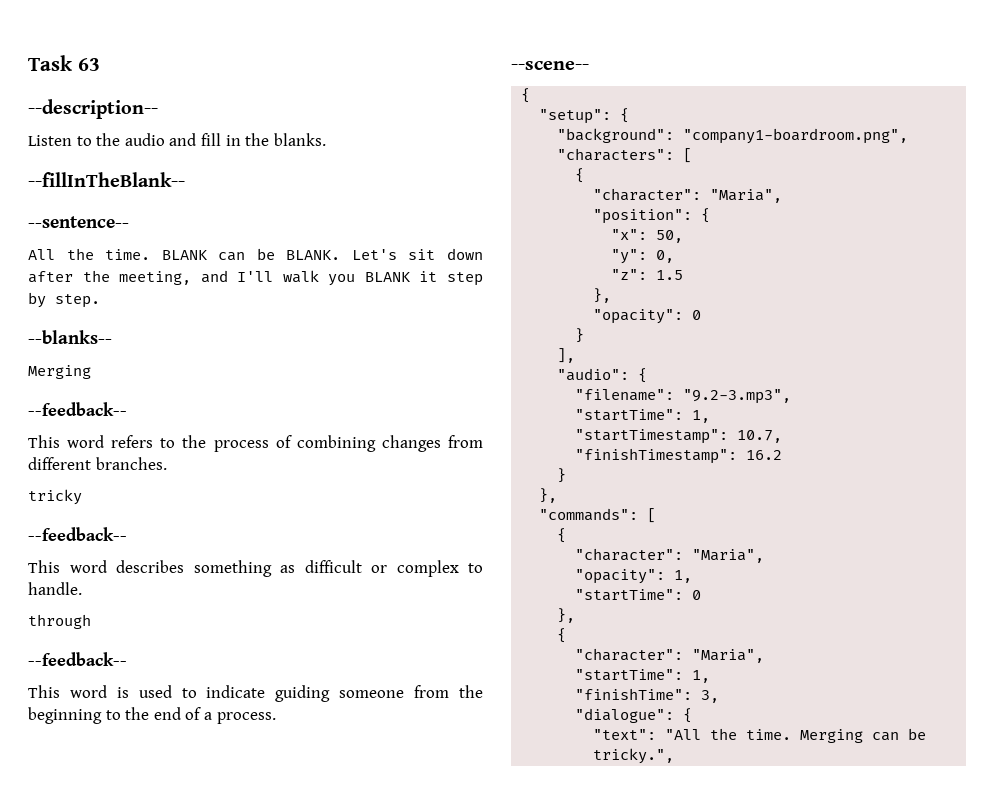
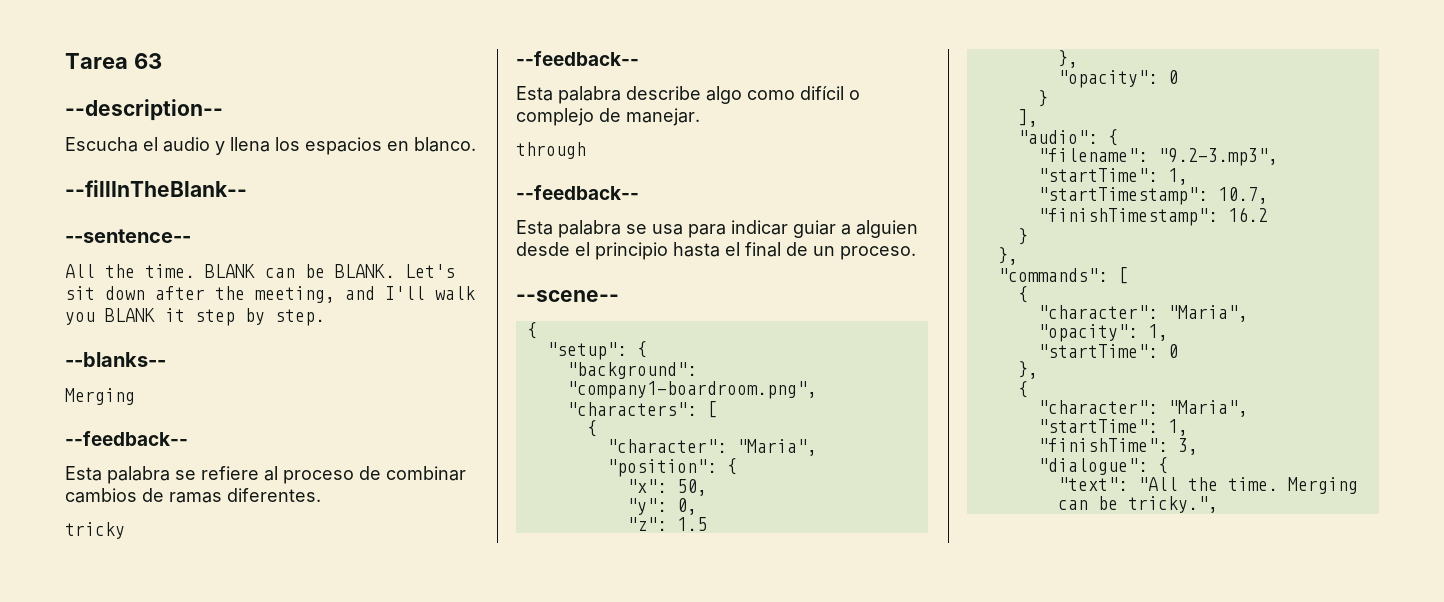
[28,55,73,71] Task -> [65,53,128,69] Tarea
[28,133,326,146] Listen to the audio and fill in the blanks. -> [65,137,476,155] Escucha el audio y llena los espacios en blanco.
[28,435,483,452] [28,457,167,470] [28,489,82,505] [28,527,127,541] [28,560,483,577] [28,582,82,595] [28,614,91,629] [28,652,127,666] [28,685,484,702] [28,707,276,724] This word refers to the process of combining changes from different branches. // tricky // --feedback-- // This word describes something as difficult or complex to handle. // through // --feedback-- // This word is used to indicate guiding someone from the beginning to the end of a process. -> [65,466,466,484] [65,488,321,503] [65,522,125,539] [516,51,639,66] [516,86,860,104] [516,108,700,126] [516,142,586,159] [516,185,639,200] [516,220,918,238] [516,242,916,260] Esta palabra se refiere al proceso de combinar cambios de ramas diferentes. // tricky // --feedback-- // Esta palabra describe algo como difícil o complejo de manejar. // through // --feedback-- // Esta palabra se usa para indicar guiar a alguien desde el principio hasta el final de un proceso.

